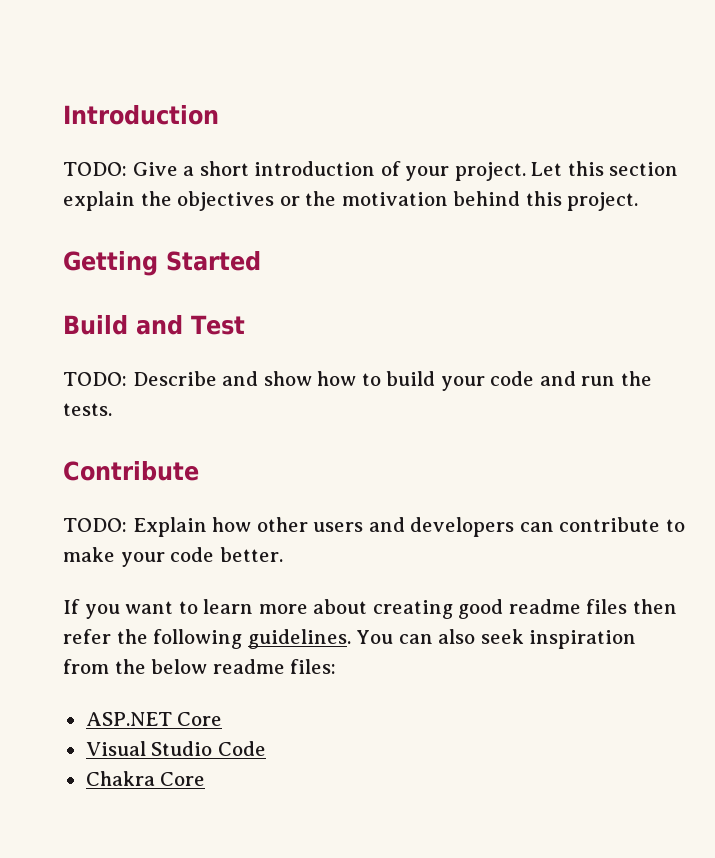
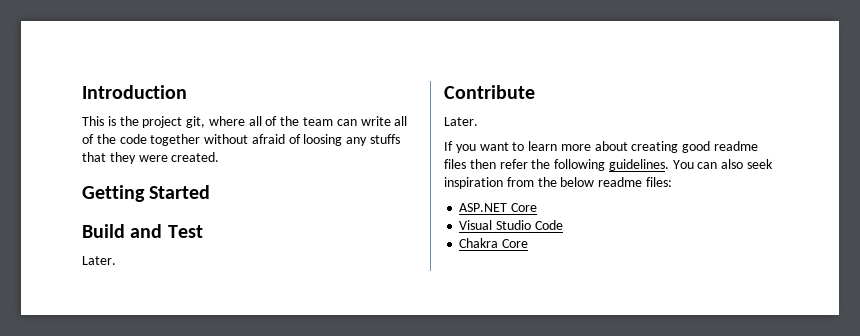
[63,161,679,181] [63,191,639,211] TODO: Give a short introduction of your project. Let this section explain the objectives or the motivation behind this project. -> [82,116,408,128] [82,134,401,146] [82,152,220,164] This is the project git, where all of the team can write all of the code together without afraid of loosing any stuffs that they were created.
[63,371,652,391] [63,403,112,416] [63,461,199,481] [63,517,685,537] [63,547,283,567] TODO: Describe and show how to build your code and run the tests. // Contribute // TODO: Explain how other users and developers can contribute to make your code better. -> [82,256,116,265] [444,85,535,99] [444,117,478,126] Later. // Contribute // Later.

